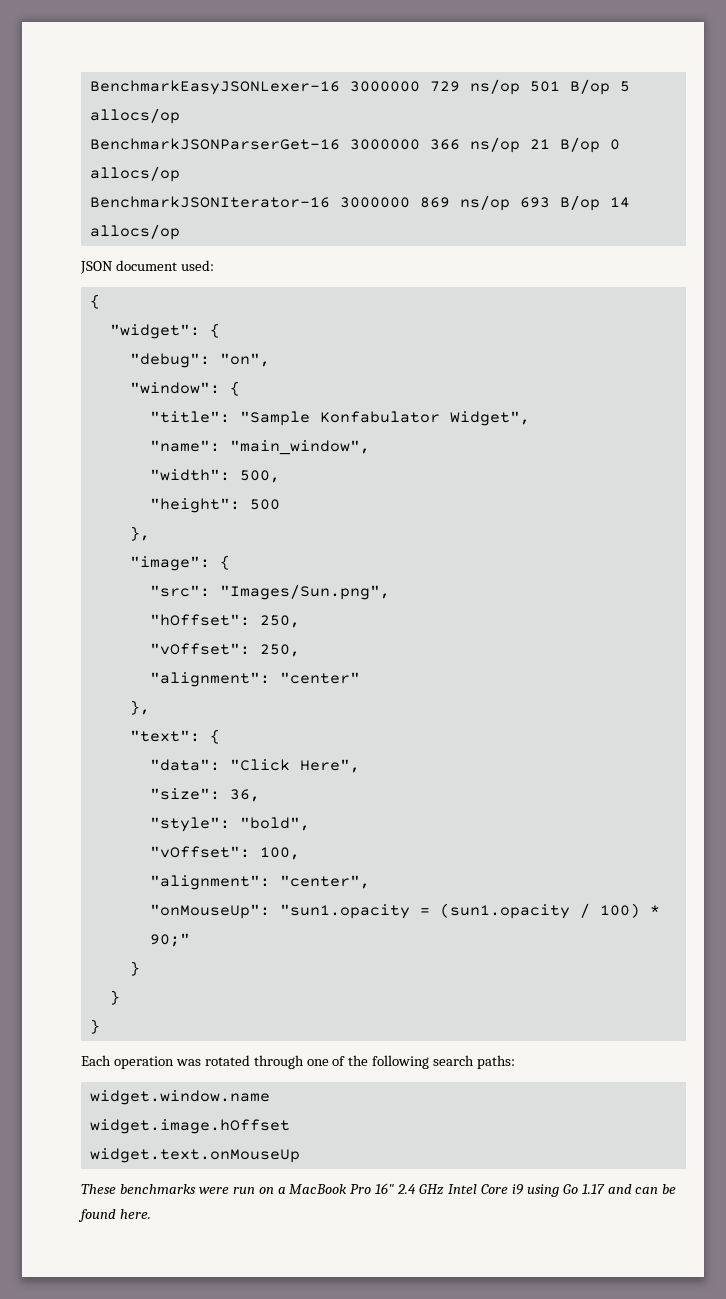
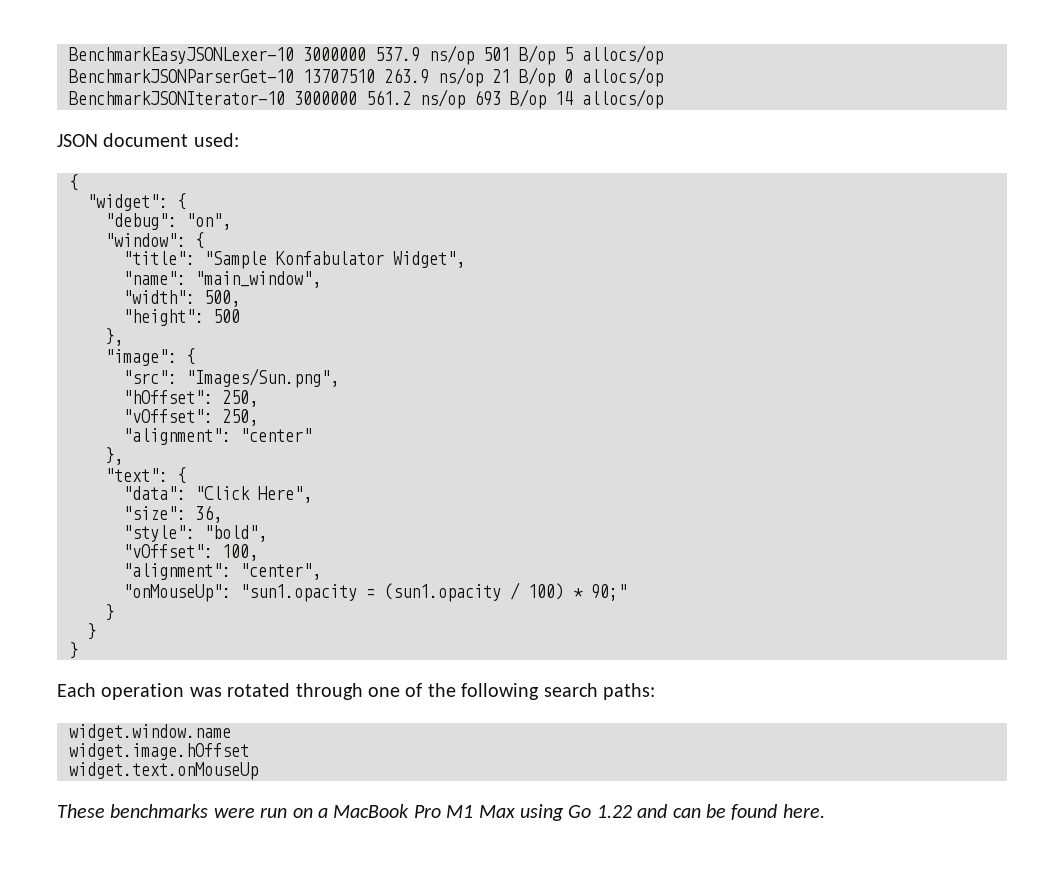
[89,80,460,95] BenchmarkEasyJSONLexer-16 3000000 729 -> [69,47,420,64] BenchmarkEasyJSONLexer-10 3000000 537.9
[89,138,460,150] BenchmarkJSONParserGet-16 3000000 366 -> [69,68,429,84] BenchmarkJSONParserGet-10 13707510 263.9
[89,196,450,208] BenchmarkJSONIterator-16 3000000 869 -> [69,90,411,105] BenchmarkJSONIterator-10 3000000 561.2
[375,1183,524,1195] 16" 2.4 GHz Intel Core i9 -> [446,805,515,818] M1 Max
[581,1184,605,1194] 1.17 -> [596,805,632,818] 1.22

